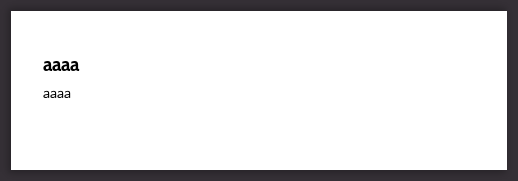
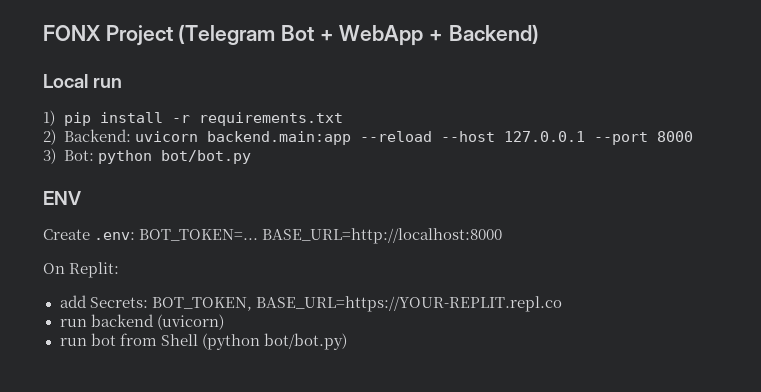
[43,61,80,71] [43,90,71,99] aaaa // aaaa -> [43,24,539,46] [43,74,123,88] [43,110,343,126] [43,129,693,145] [43,148,251,164] [43,191,81,205] [43,228,503,244] [43,262,120,278] [59,295,562,312] [59,314,224,330] [59,333,347,350] FONX Project (Telegram Bot + WebApp + Backend) // Local run // 1) pip install -r requirements.txt // 2) Backend: uvicorn backend.main:app --reload --host 127.0.0.1 --port 8000 // 3) Bot: python bot/bot.py // ENV // Create .env: BOT_TOKEN=... BASE_URL=http://localhost:8000 // On Replit: // add Secrets: BOT_TOKEN, BASE_URL=https://YOUR-REPLIT.repl.co // run backend (uvicorn) // run bot from Shell (python bot/bot.py)

